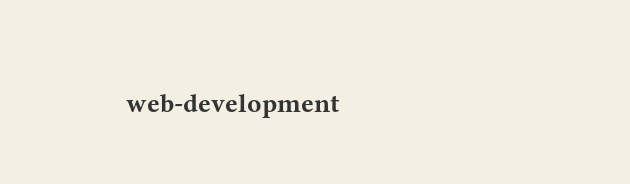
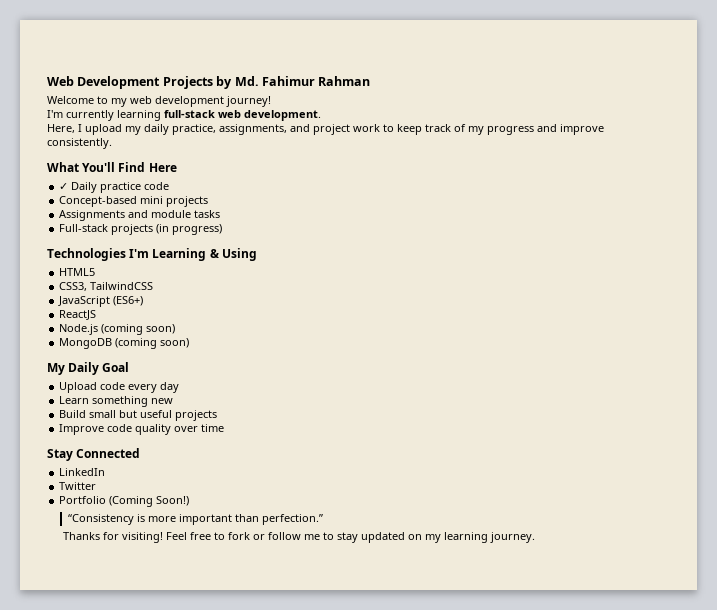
[126,94,340,118] web-development -> [47,76,371,89] [47,96,271,107] [47,110,321,121] [47,124,604,135] [47,138,112,149] [47,162,177,172] [59,182,170,193] [59,196,209,207] [59,210,221,221] [59,224,223,235] [47,248,257,261] [59,268,96,276] [59,282,154,291] [58,296,144,307] [59,310,97,320] [59,324,176,335] [59,338,190,349] [47,362,130,375] [59,382,180,393] [59,396,174,407] [59,410,218,421] [59,424,225,435] [47,448,141,461] [59,468,106,476] [59,482,97,490] [59,496,190,507] [67,514,323,525] [62,532,535,543] Web Development Projects by Md. Fahimur Rahman // Welcome to my web development journey! // I'm currently learning full-stack web development. // Here, I upload my daily practice, assignments, and project work to keep track of my progress and improve consistently. // What You'll Find Here // ✓ Daily practice code // Concept-based mini projects // Assignments and module tasks // Full-stack projects (in progress) // Technologies I'm Learning & Using // HTML5 // CSS3, TailwindCSS // JavaScript (ES6+) // ReactJS // Node.js (coming soon) // MongoDB (coming soon) // My Daily Goal // Upload code every day // Learn something new // Build small but useful projects // Improve code quality over time // Stay Connected // LinkedIn // Twitter // Portfolio (Coming Soon!) // “Consistency is more important than perfection.” // Thanks for visiting! Feel free to fork or follow me to stay updated on my learning journey.

